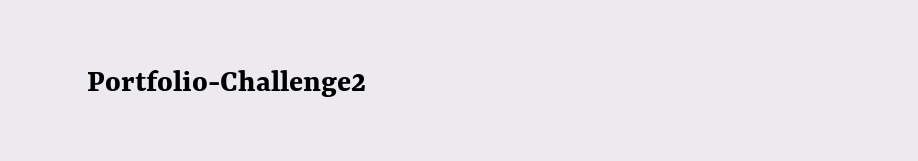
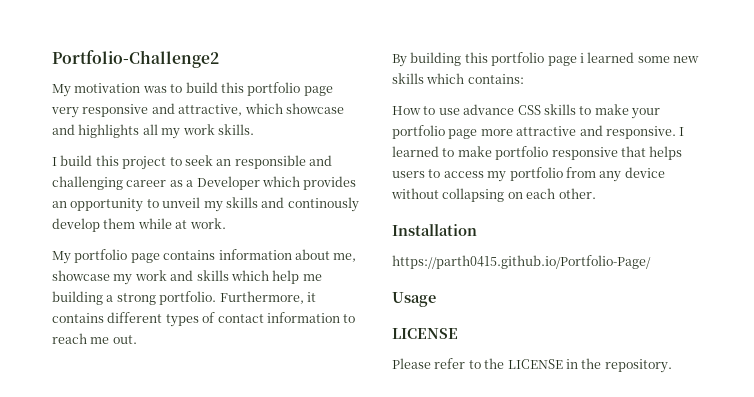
(366, 83) none -> [52,82,333,97] [51,103,344,118] [52,124,254,139] [52,155,332,170] [52,176,357,190] [52,197,359,212] [52,218,226,232] [52,249,357,264] [52,270,322,285] [52,291,316,305] [52,312,356,327] [52,333,137,344] [392,52,699,67] [392,73,524,84] [392,104,660,119] [392,125,685,139] [392,146,683,160] [392,167,665,182] [391,188,596,202] [392,224,477,236] [392,255,651,269] [392,292,436,307] [392,328,458,339] [392,358,672,373] // My motivation was to build this portfolio page very responsive and attractive, which showcase and highlights all my work skills. // I build this project to seek an responsible and challenging career as a Developer which provides an opportunity to unveil my skills and continously develop them while at work. // My portfolio page contains information about me, showcase my work and skills which help me building a strong portfolio. Furthermore, it contains different types of contact information to reach me out. // By building this portfolio page i learned some new skills which contains: // How to use advance CSS skills to make your portfolio page more attractive and responsive. I learned to make portfolio responsive that helps users to access my portfolio from any device without collapsing on each other. // Installation // https://parth0415.github.io/Portfolio-Page/ // Usage // LICENSE // Please refer to the LICENSE in the repository.

